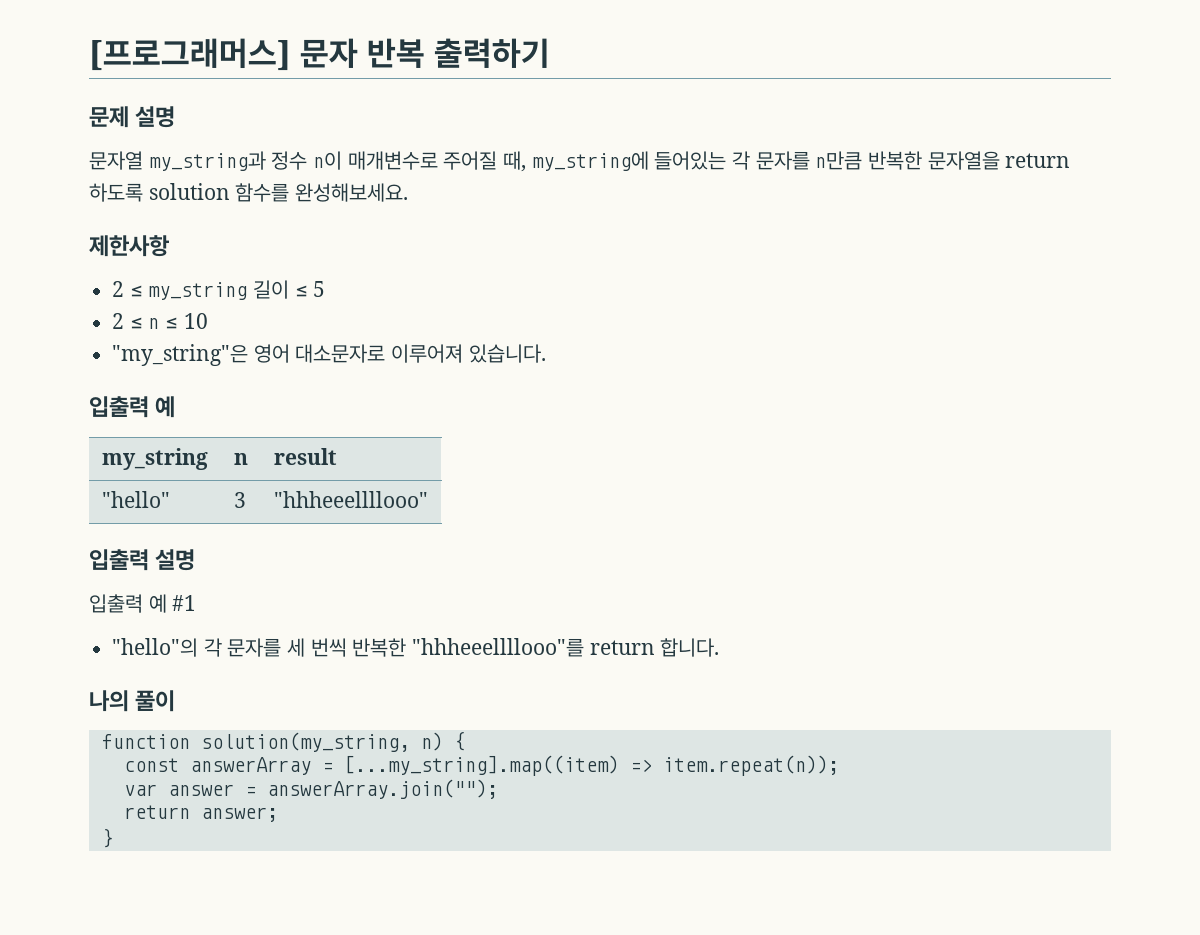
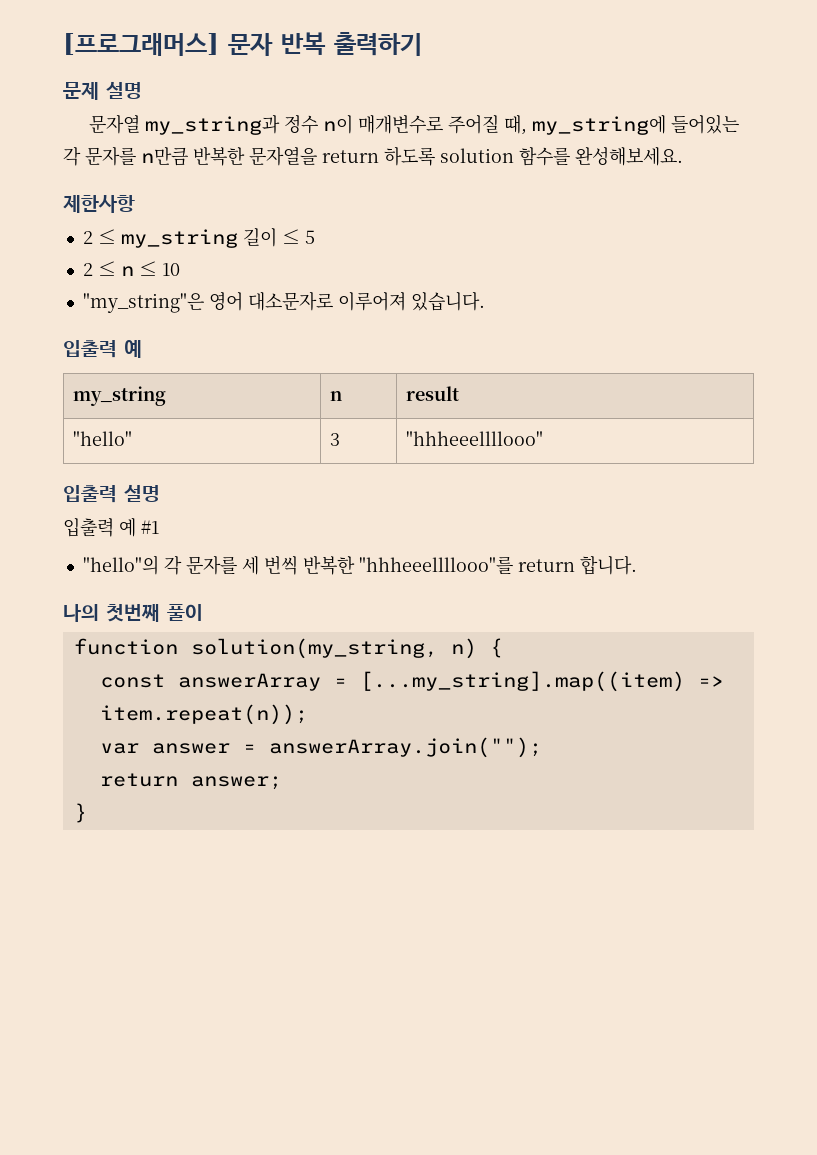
(129, 701) none -> [106,604,160,622] 첫번째

